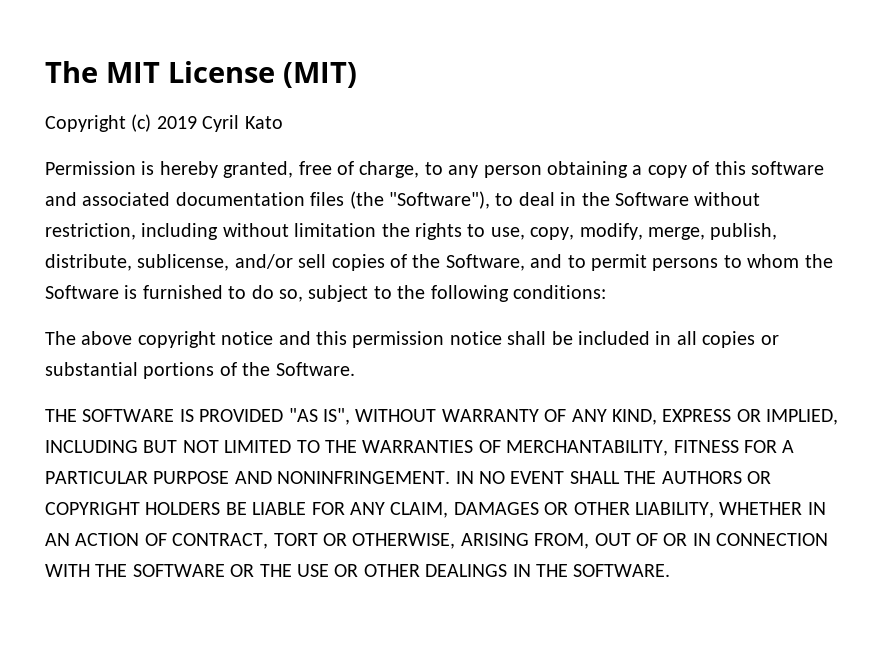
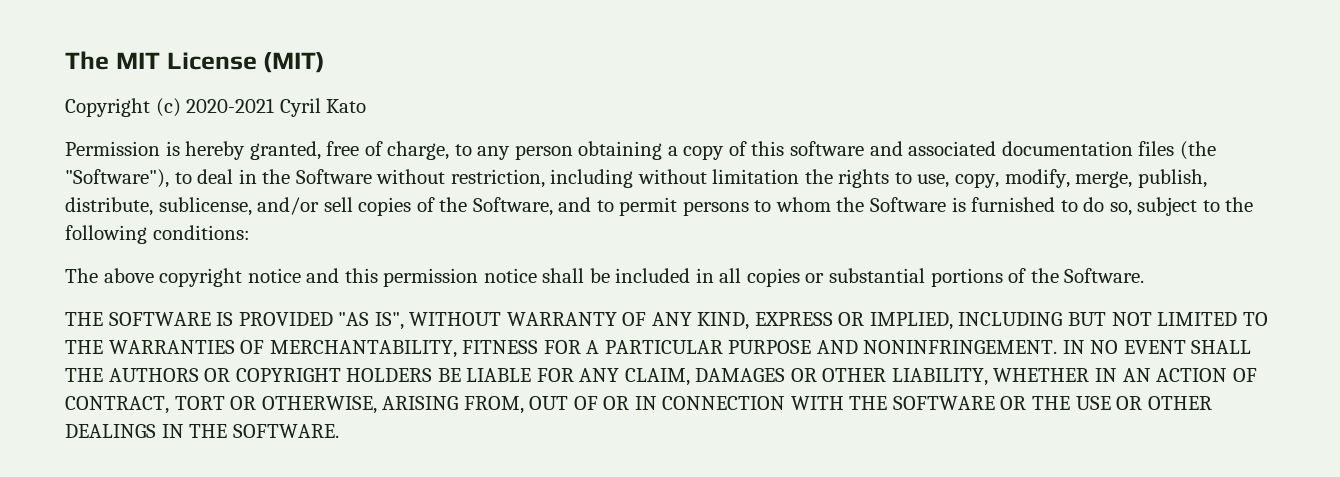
[156,116,197,129] 2019 -> [186,98,275,113] 2020-2021

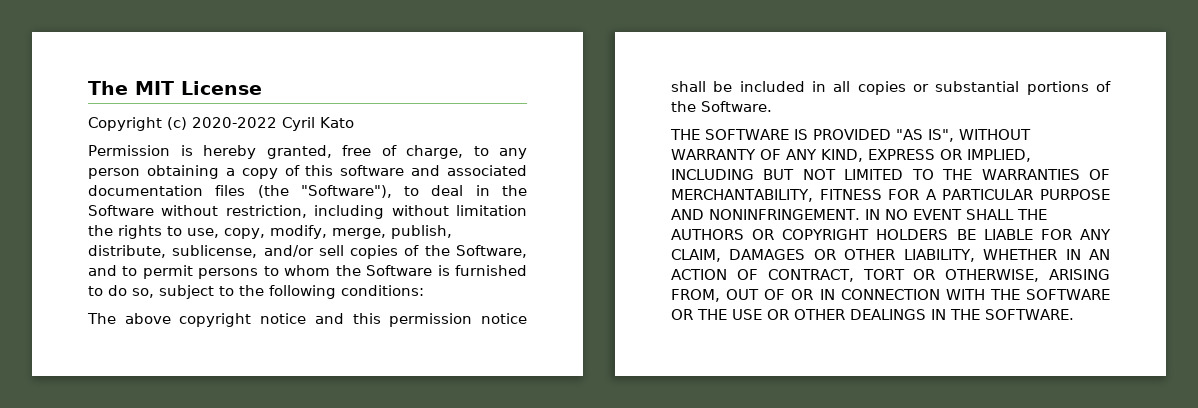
[263,52,326,73] (MIT) -> (262, 88) none
[186,98,275,113] 2020-2021 -> [192,117,277,128] 2020-2022

